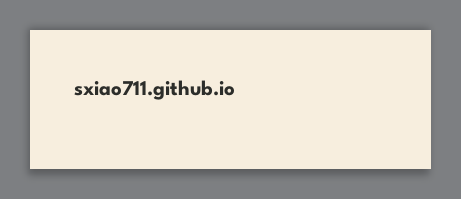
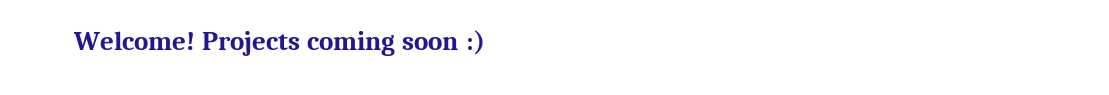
[74,80,235,100] sxiao711.github.io -> [73,30,485,56] Welcome! Projects coming soon :)

